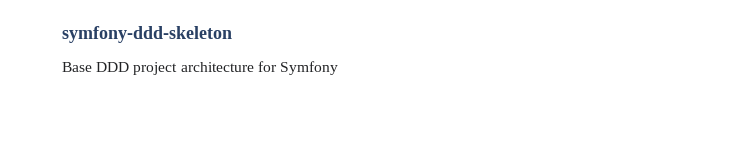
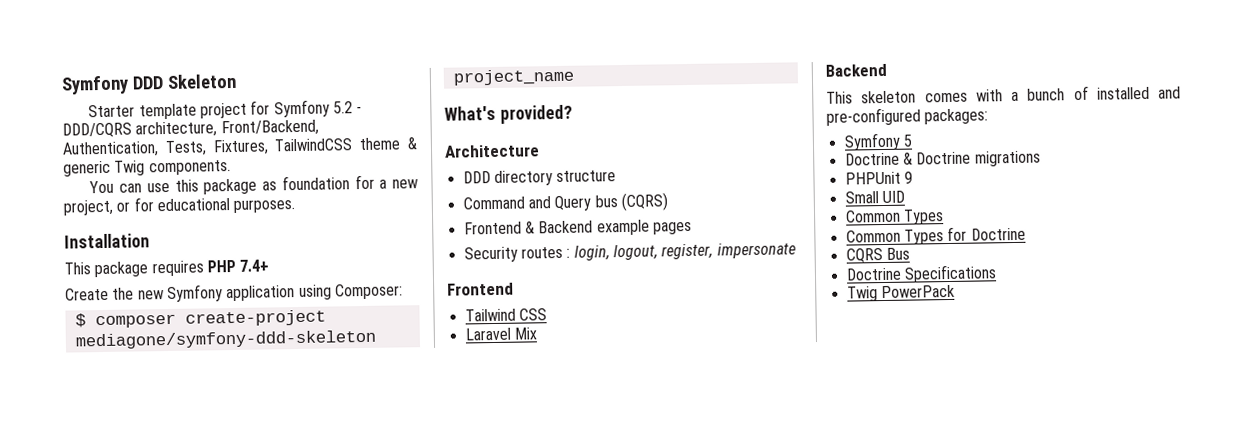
[62,26,232,43] [62,61,338,75] symfony-ddd-skeleton // Base DDD project architecture for Symfony -> [61,73,237,95] [88,99,363,120] [62,119,319,138] [62,137,417,158] [63,160,231,177] [89,174,418,195] [63,197,296,216] [64,233,150,249] [64,259,270,278] [65,283,403,303] [74,309,326,329] [74,329,376,350] [452,68,575,86] [444,104,573,124] [444,144,540,158] [462,170,617,186] [462,192,668,212] [463,219,692,236] [463,242,796,263] [447,282,514,296] [464,308,547,322] [464,327,537,341] [825,63,887,77] [826,85,1181,104] [826,107,989,126] [843,132,913,151] [844,150,1041,167] [844,171,913,185] [844,190,905,204] [844,209,944,225] [845,226,1026,245] [845,247,910,263] [845,264,997,283] [846,284,955,302] Symfony DDD Skeleton // Starter template project for Symfony 5.2 - DDD/CQRS architecture, Front/Backend, Authentication, Tests, Fixtures, TailwindCSS theme & generic Twig components. // You can use this package as foundation for a new project, or for educational purposes. // Installation // This package requires PHP 7.4+ // Create the new Symfony application using Composer: // $ composer create-project mediagone/symfony-ddd-skeleton project_name // What's provided? // Architecture // DDD directory structure // Command and Query bus (CQRS) // Frontend & Backend example pages // Security routes : login, logout, register, impersonate // Frontend // Tailwind CSS // Laravel Mix // Backend // This skeleton comes with a bunch of installed and pre-configured packages: // Symfony 5 // Doctrine & Doctrine migrations // PHPUnit 9 // Small UID // Common Types // Common Types for Doctrine // CQRS Bus // Doctrine Specifications // Twig PowerPack

